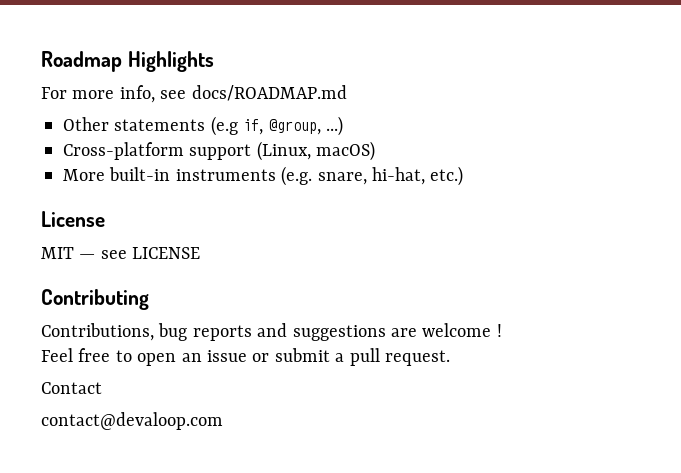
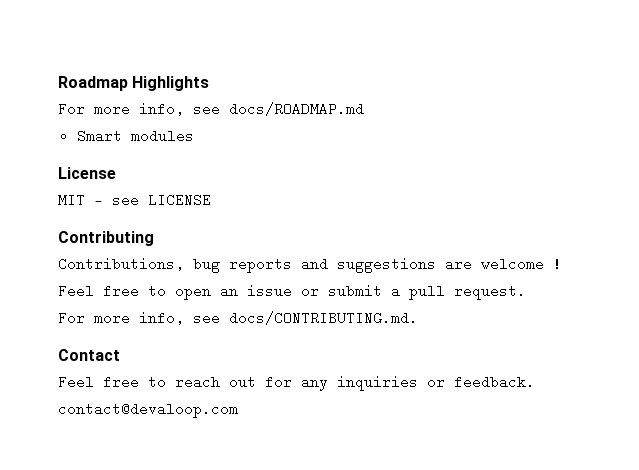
[63,116,343,136] [63,141,376,161] [63,166,464,186] Other statements (e.g if, @group, ...) // Cross-platform support (Linux, macOS) // More built-in instruments (e.g. snare, hi-hat, etc.) -> [76,129,194,143] Smart modules
[41,382,102,394] Contact -> [58,311,418,325] [58,349,120,361] [58,375,535,391] For more info, see docs/CONTRIBUTING.md. // Contact // Feel free to reach out for any inquiries or feedback.

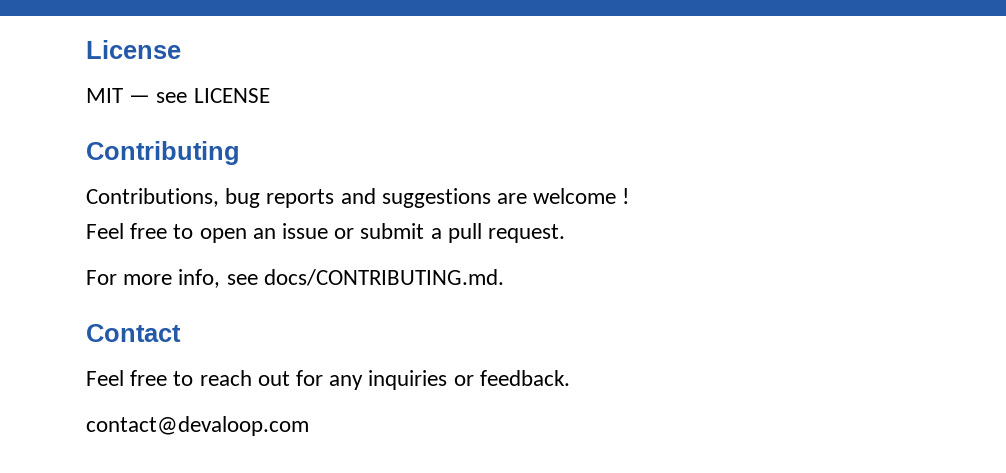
[58,76,210,91] [58,102,364,116] [76,129,194,143] Roadmap Highlights // For more info, see docs/ROADMAP.md // Smart modules // -> (86, 49) none

